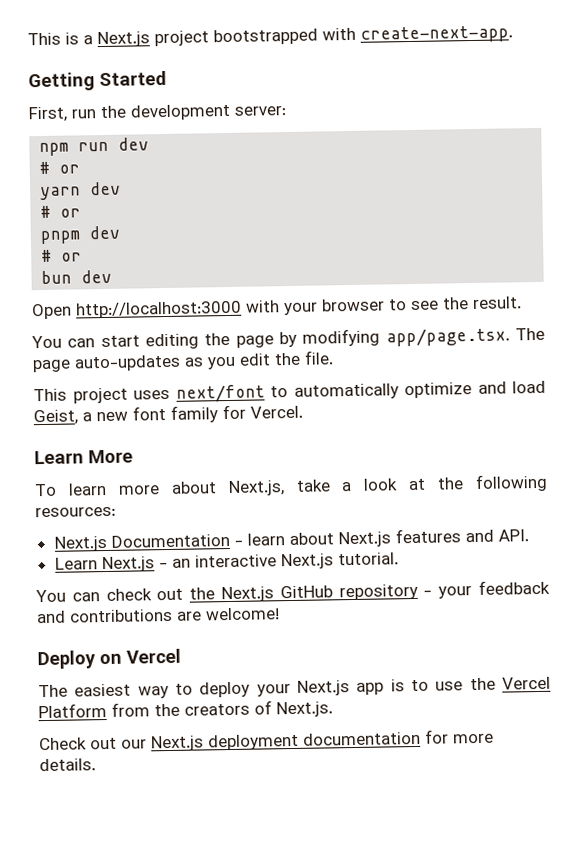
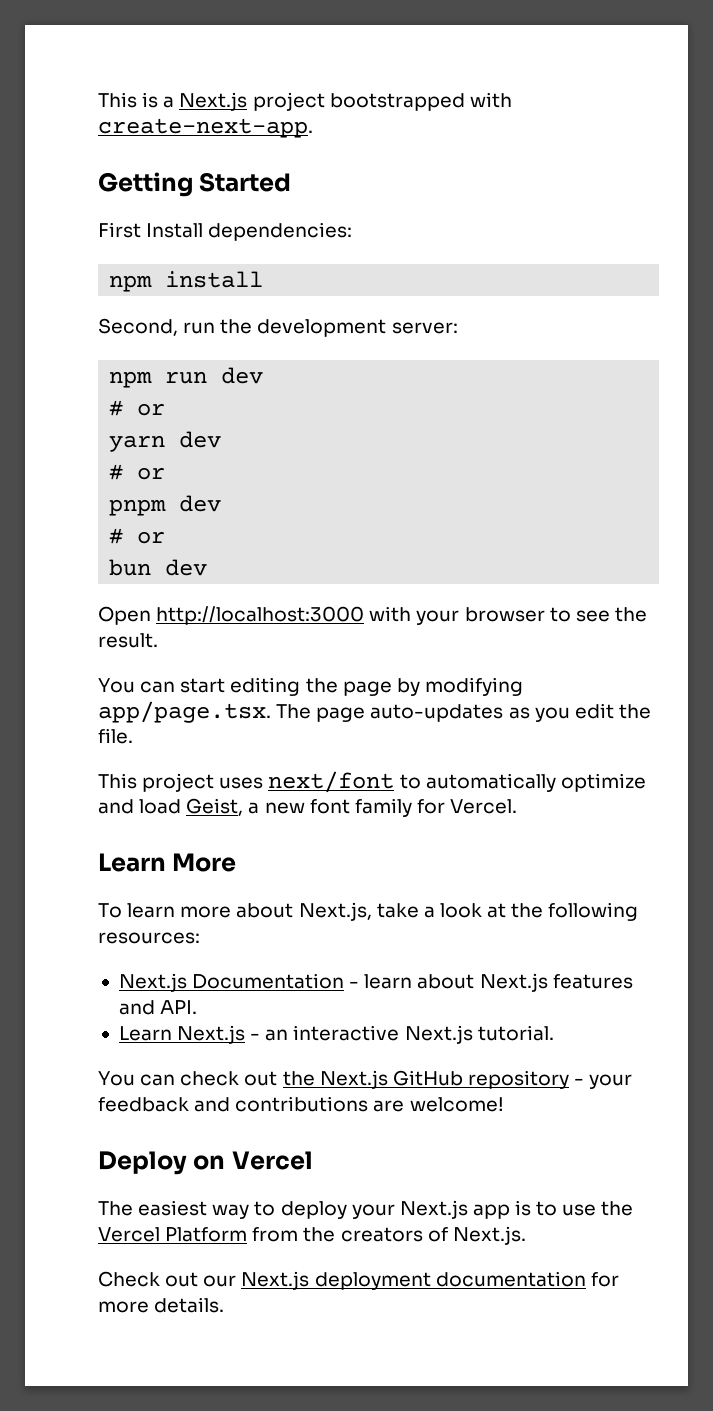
[28,106,68,123] First, -> [98,222,353,241] [109,271,264,292] [98,318,178,336] First Install dependencies: // npm install // Second,

